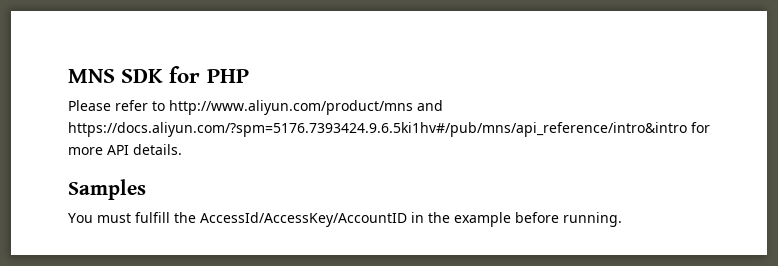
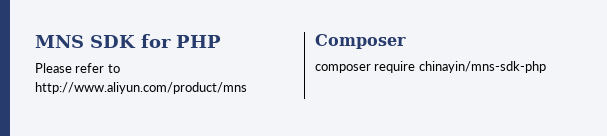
[417,100,443,111] [68,122,710,137] [68,144,182,155] [68,179,146,200] [68,212,622,227] and https://docs.aliyun.com/?spm=5176.7393424.9.6.5ki1hv#/pub/mns/api_reference/intro&intro for more API details. // Samples // You must fulfill the AccessId/AccessKey/AccountID in the example before running. -> [315,34,406,49] [315,61,546,73] // Composer // composer require chinayin/mns-sdk-php

